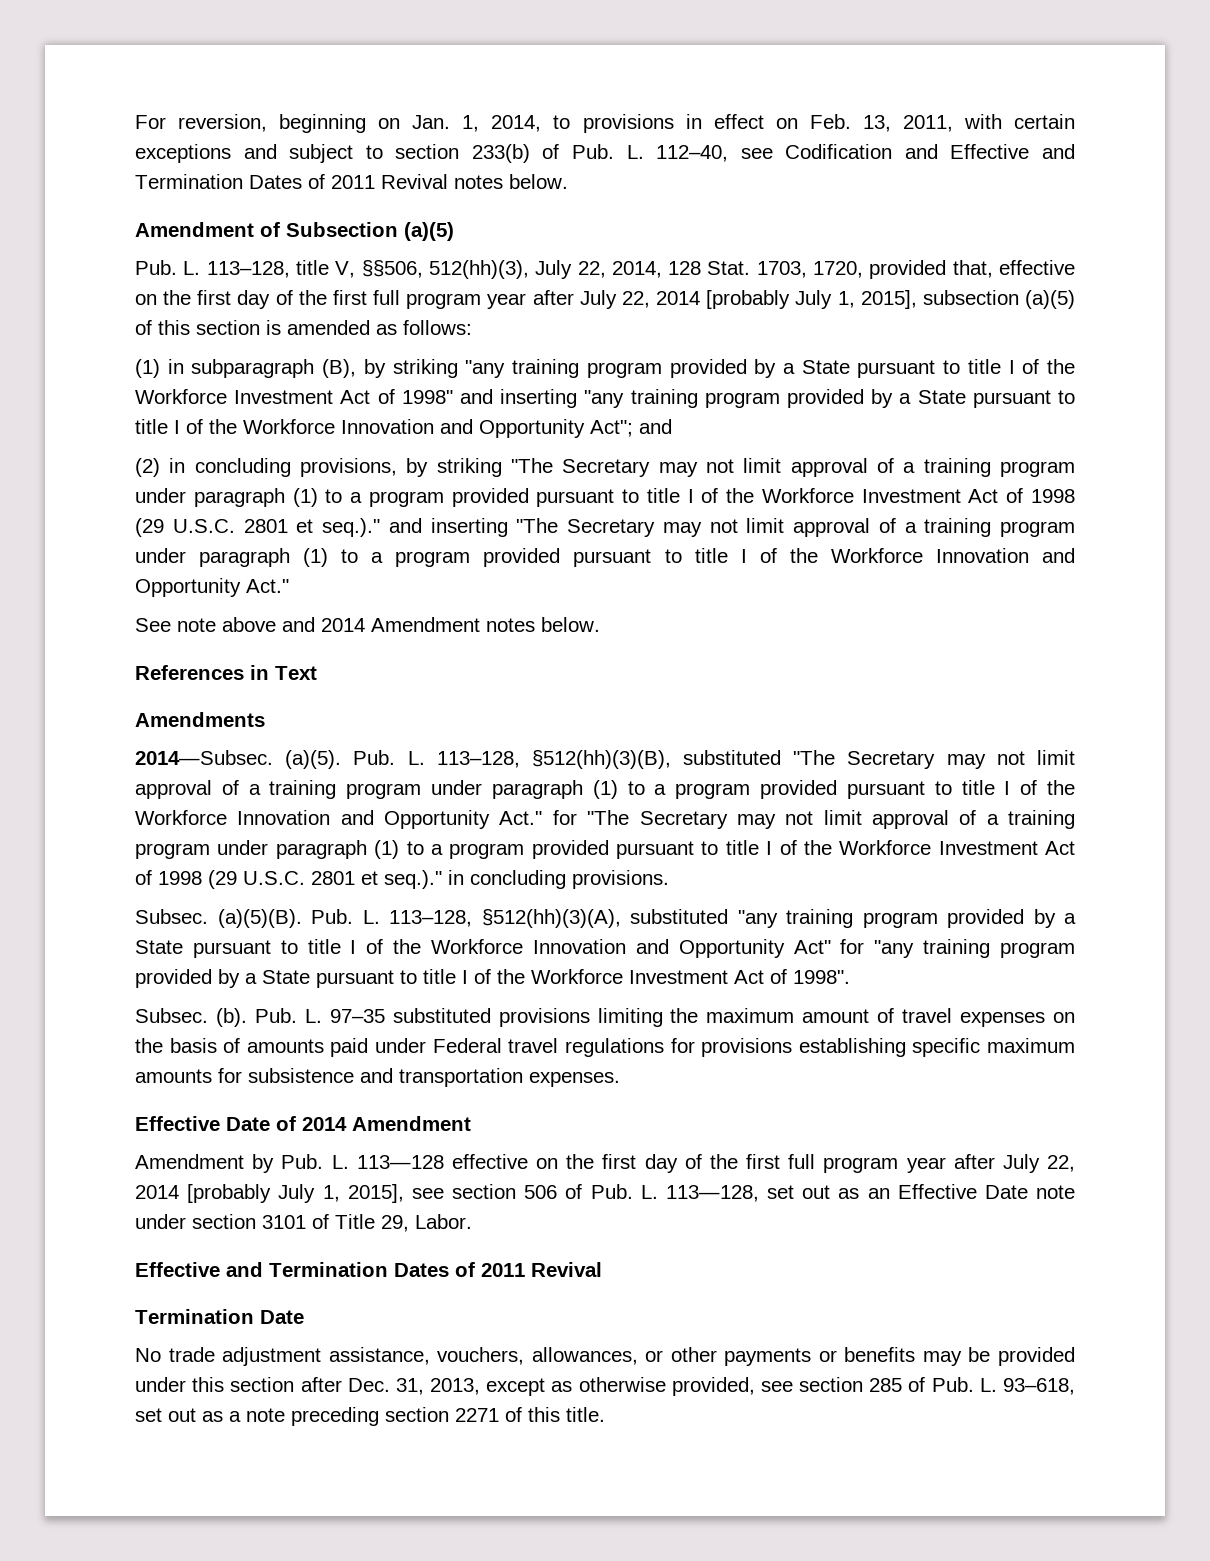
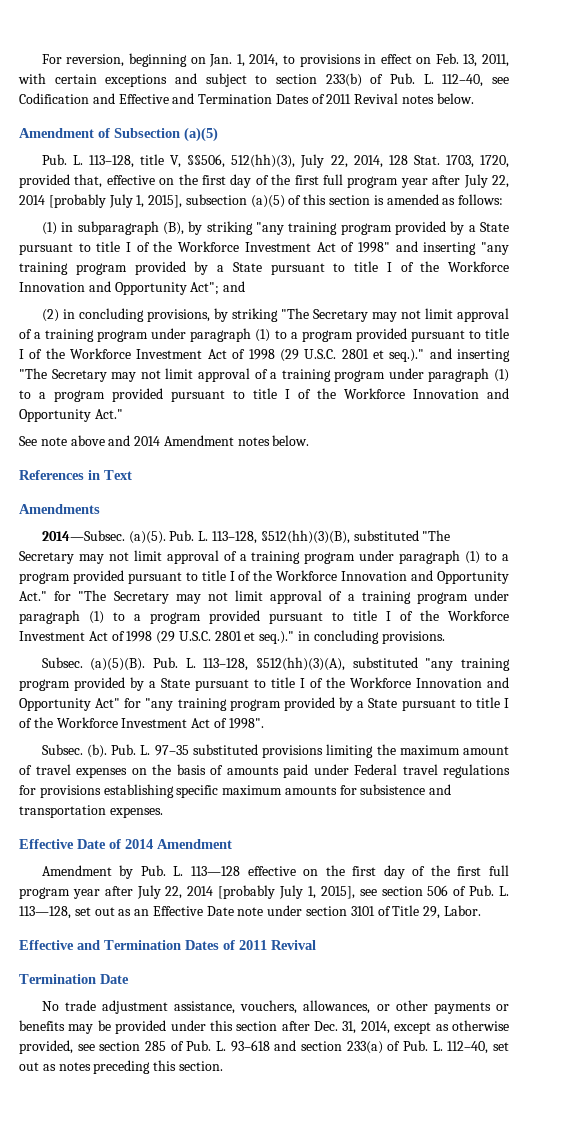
[430,1378,481,1395] 2013, -> [360,1021,390,1034] 2014,
[1002,1378,1075,1395] [135,1407,605,1426] 93–618, set out as a note preceding section 2271 of this title. -> [230,1040,510,1054] [19,1060,223,1074] 93–618 and section 233(a) of Pub. L. 112–40, set out as notes preceding this section.

